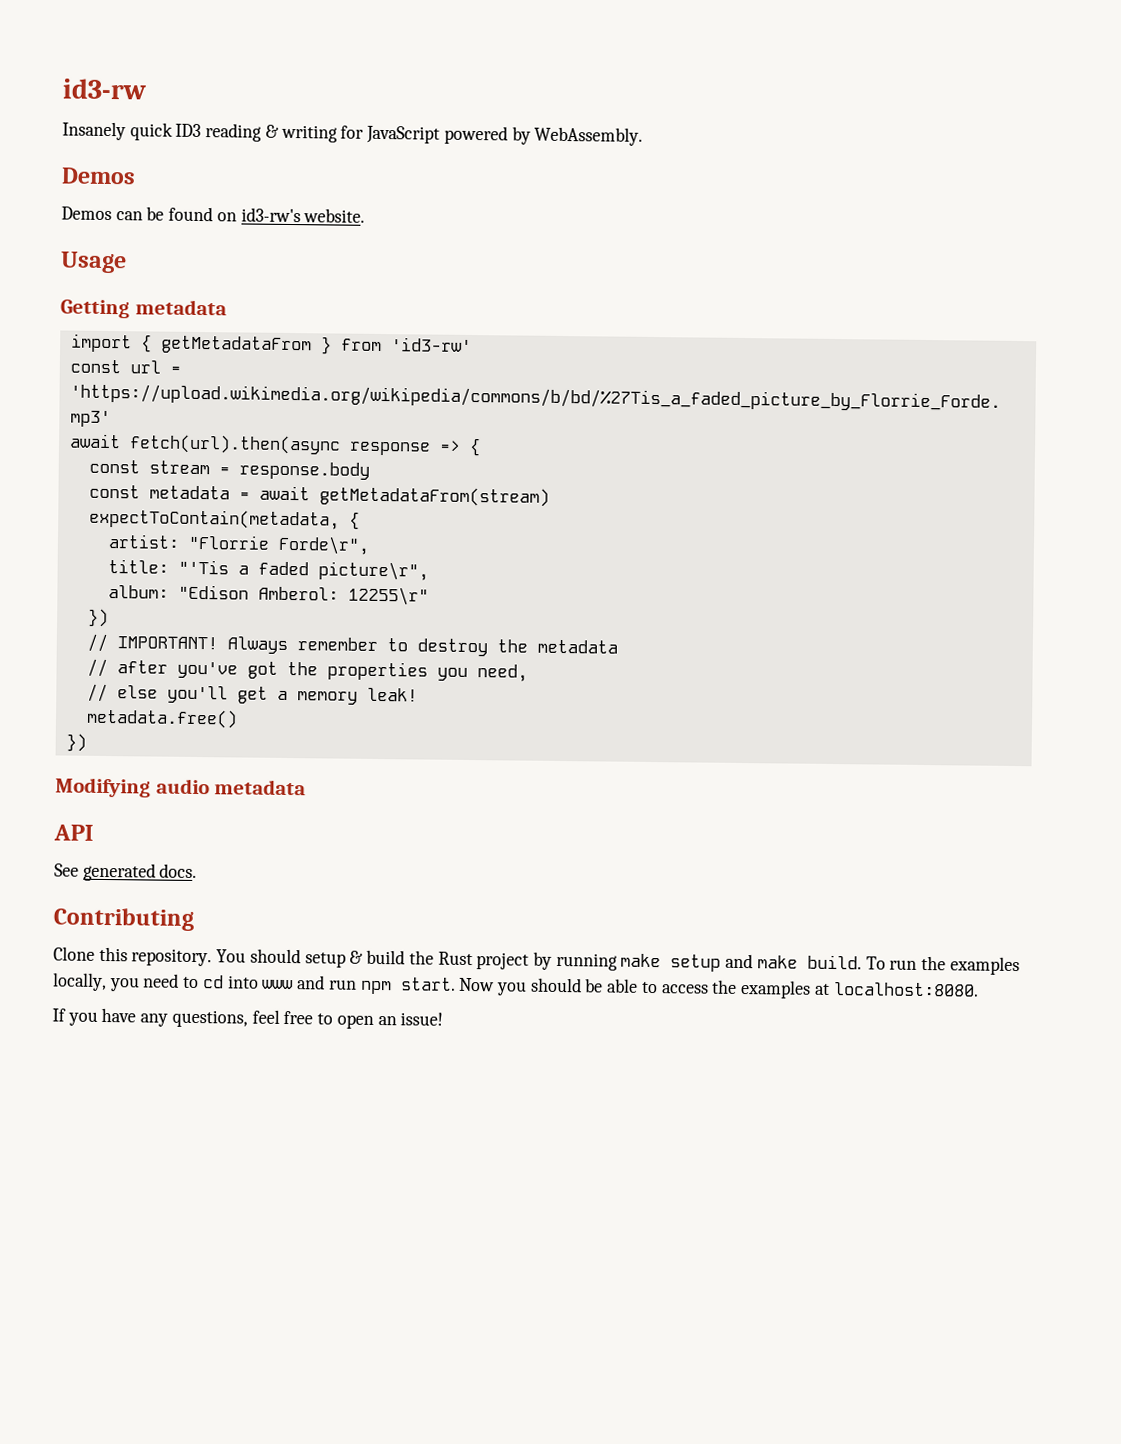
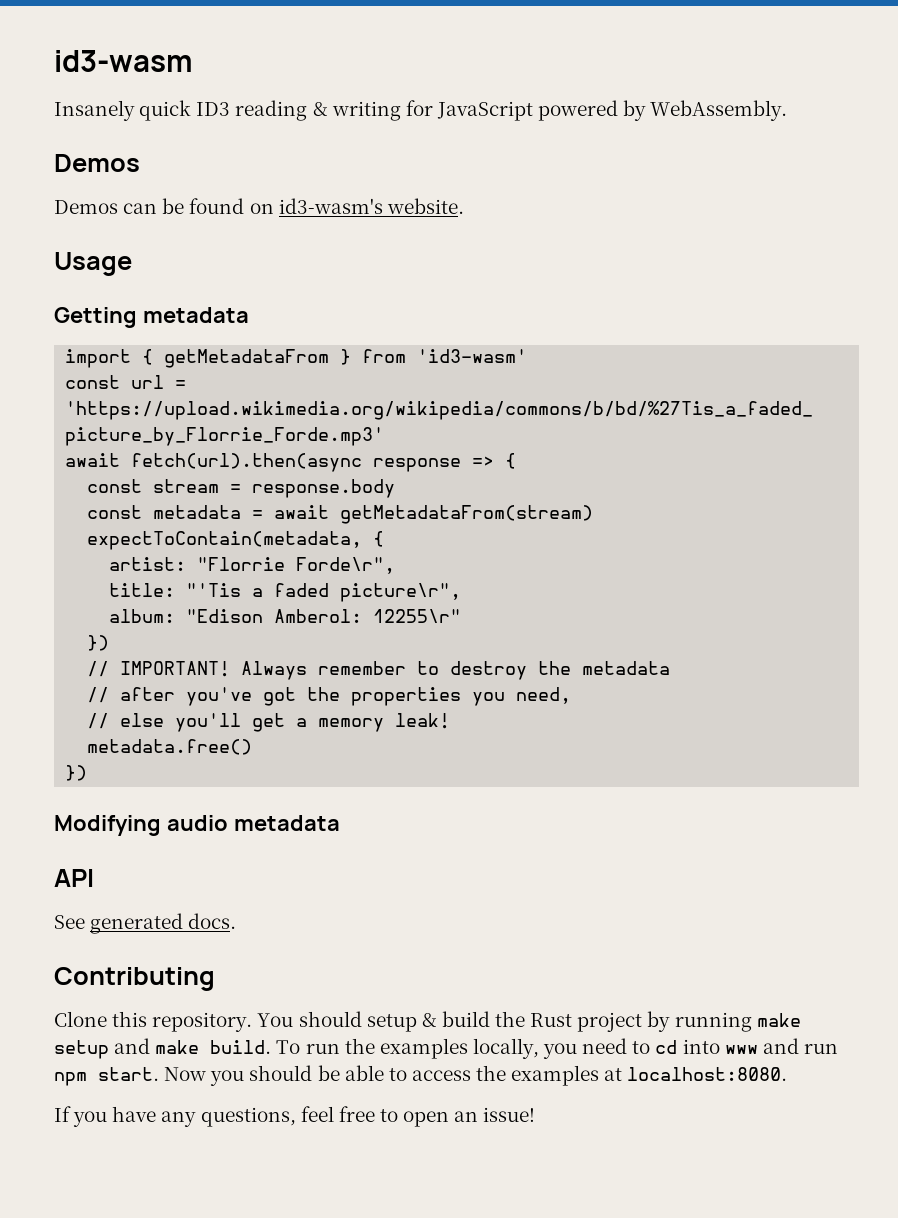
[62,78,147,100] id3-rw -> [54,50,193,72] id3-wasm
[240,207,301,223] id3-rw's -> [278,198,383,214] id3-wasm's
[390,337,472,352] 'id3-rw' -> [417,349,528,363] 'id3-wasm'

